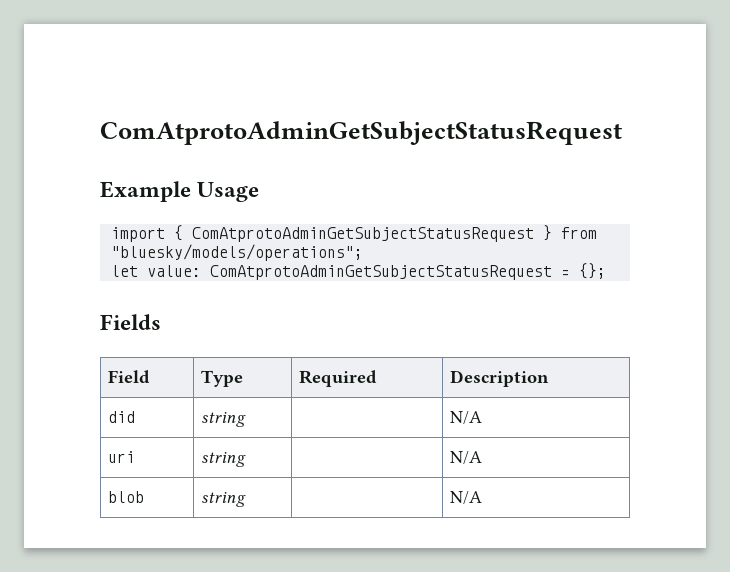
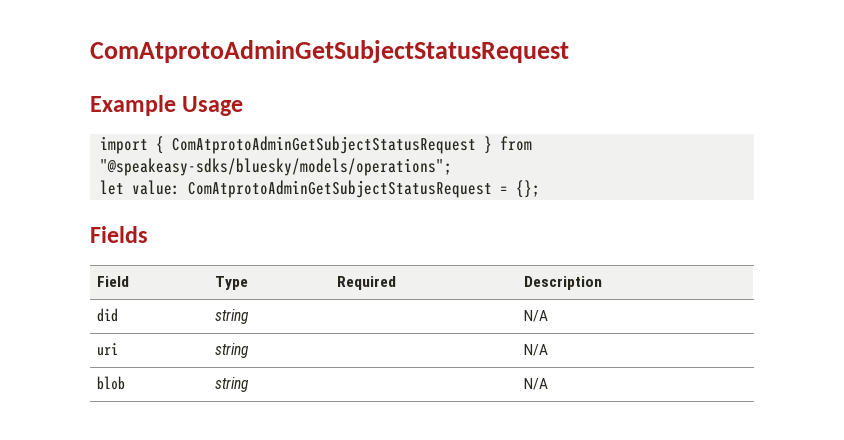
[111,244,364,261] "bluesky/models/operations"; -> [100,158,453,176] "@speakeasy-sdks/bluesky/models/operations";

